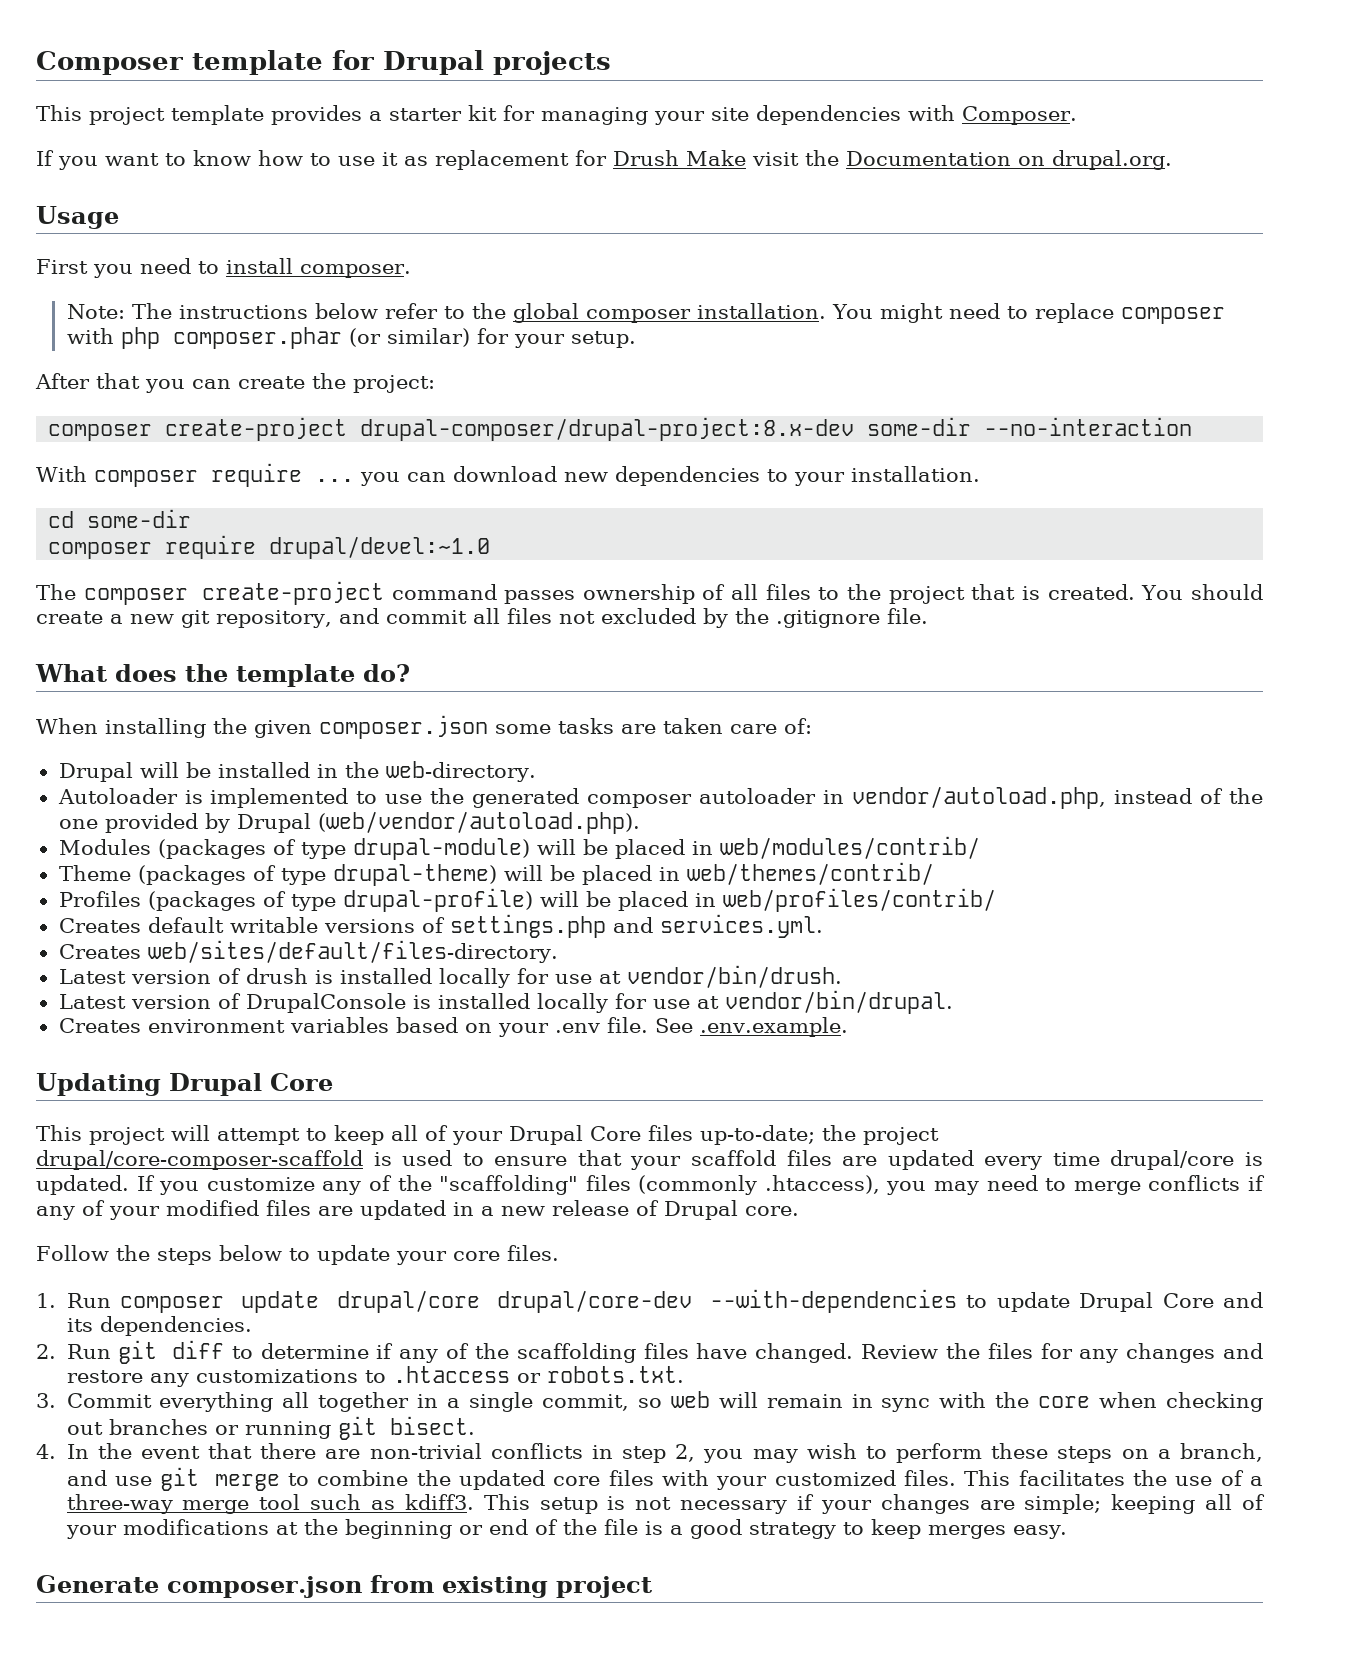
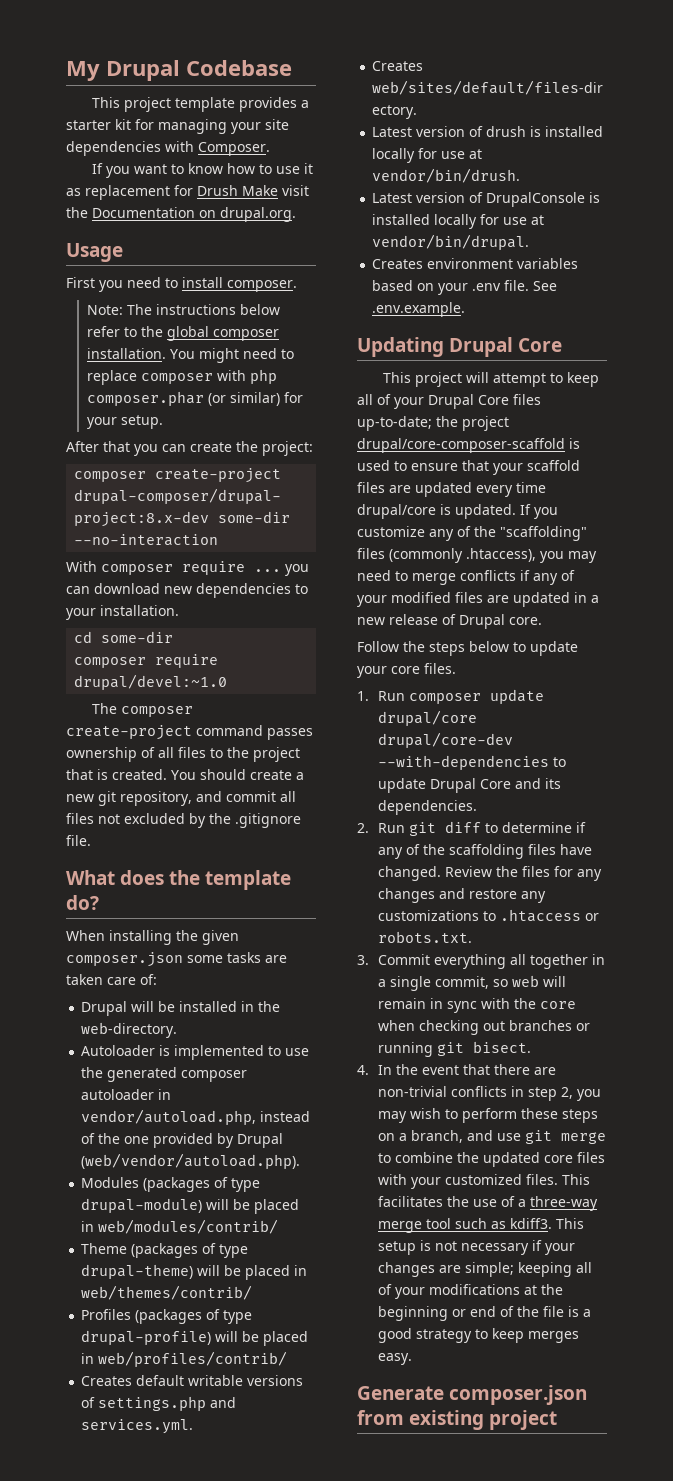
[36,50,611,75] Composer template for Drupal projects -> [66,60,292,81] My Drupal Codebase

